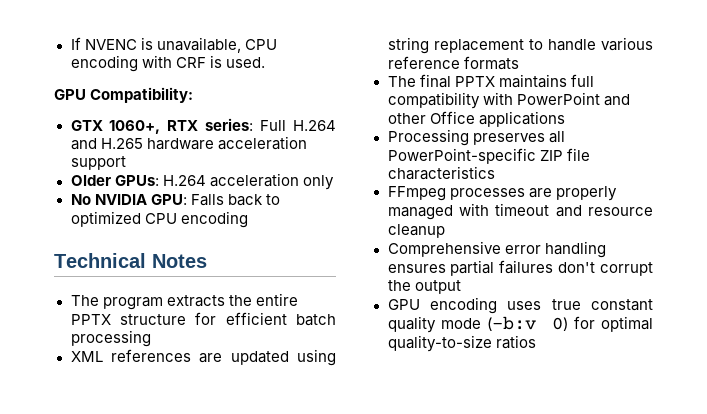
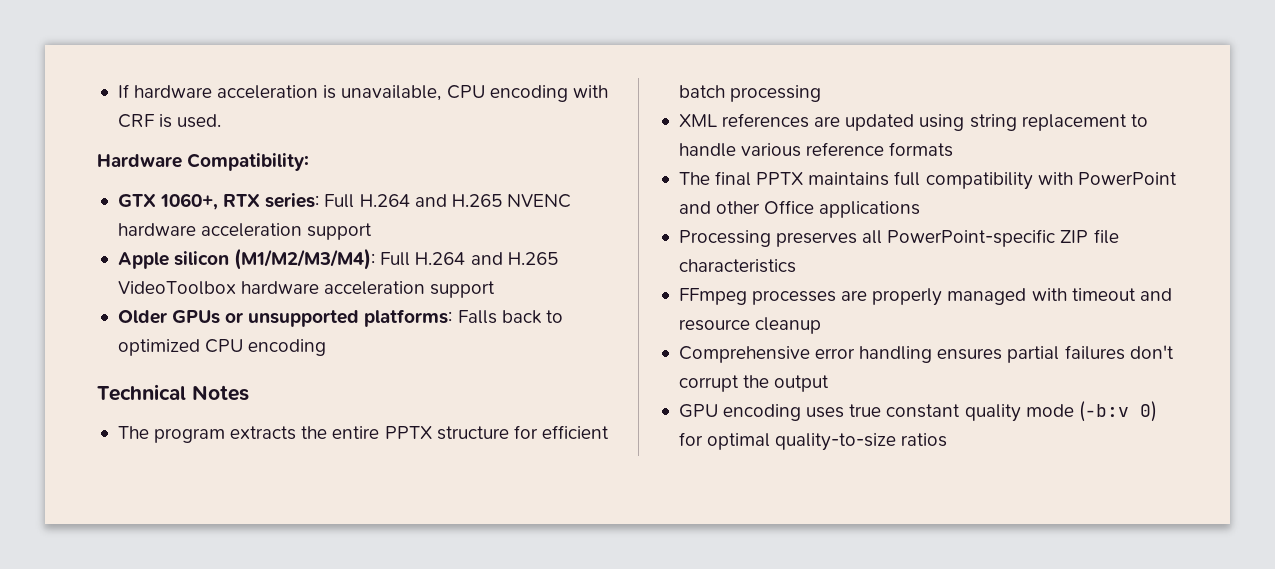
[84,39,137,50] NVENC -> [134,85,319,99] hardware acceleration
[54,89,86,100] GPU -> [97,154,182,168] Hardware
[146,136,307,150] [70,156,126,170] [70,173,334,190] [70,194,187,205] hardware acceleration support // Older GPUs: H.264 acceleration only // No NVIDIA GPU: -> [506,194,571,208] [117,223,373,240] [117,248,558,270] [117,281,496,298] [117,309,453,327] NVENC hardware acceleration support // Apple silicon (M1/M2/M3/M4): Full H.264 and H.265 VideoToolbox hardware acceleration support // Older GPUs or unsupported platforms:

